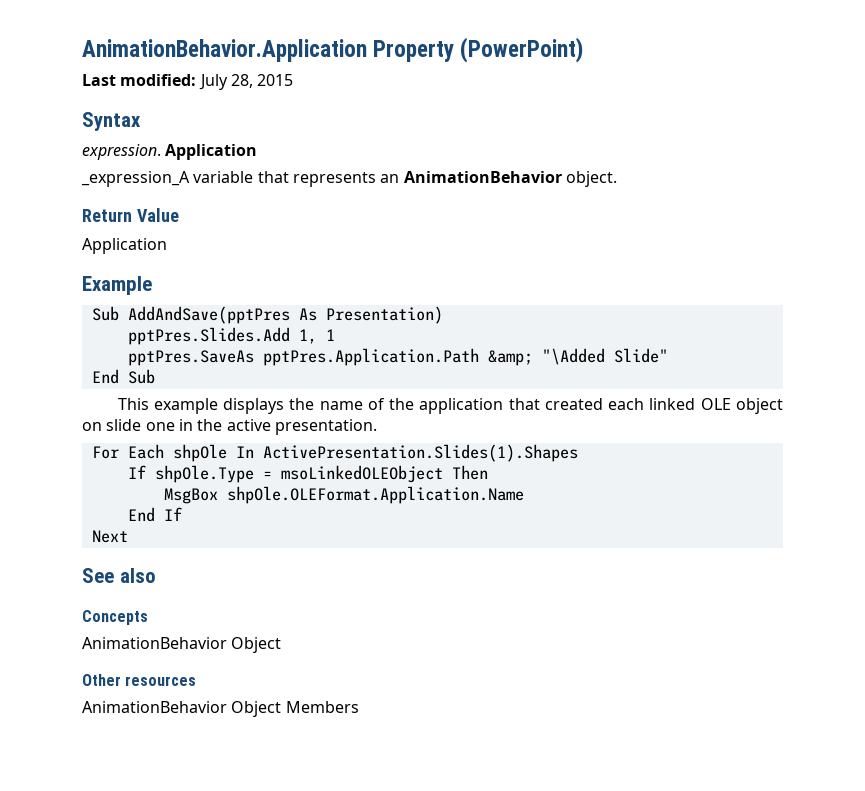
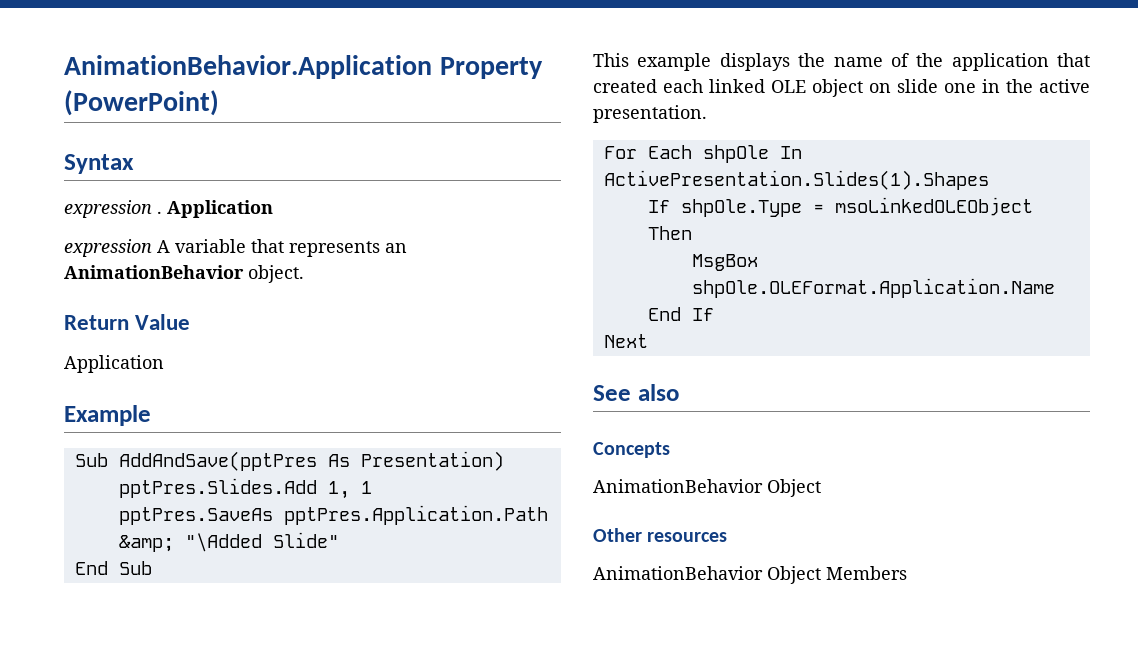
[82,74,294,90] // Last modified: July 28, 2015 -> (219, 103) none
[82,144,258,160] [81,171,190,187] expression. Application // _expression_A -> [64,200,273,218] [64,239,170,257] expression . Application // expression A

